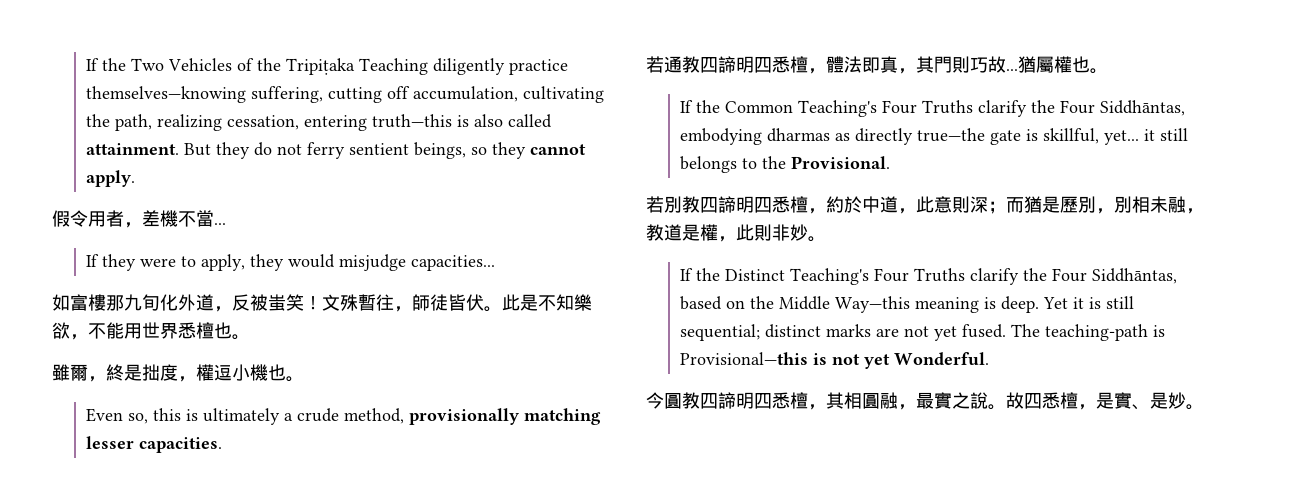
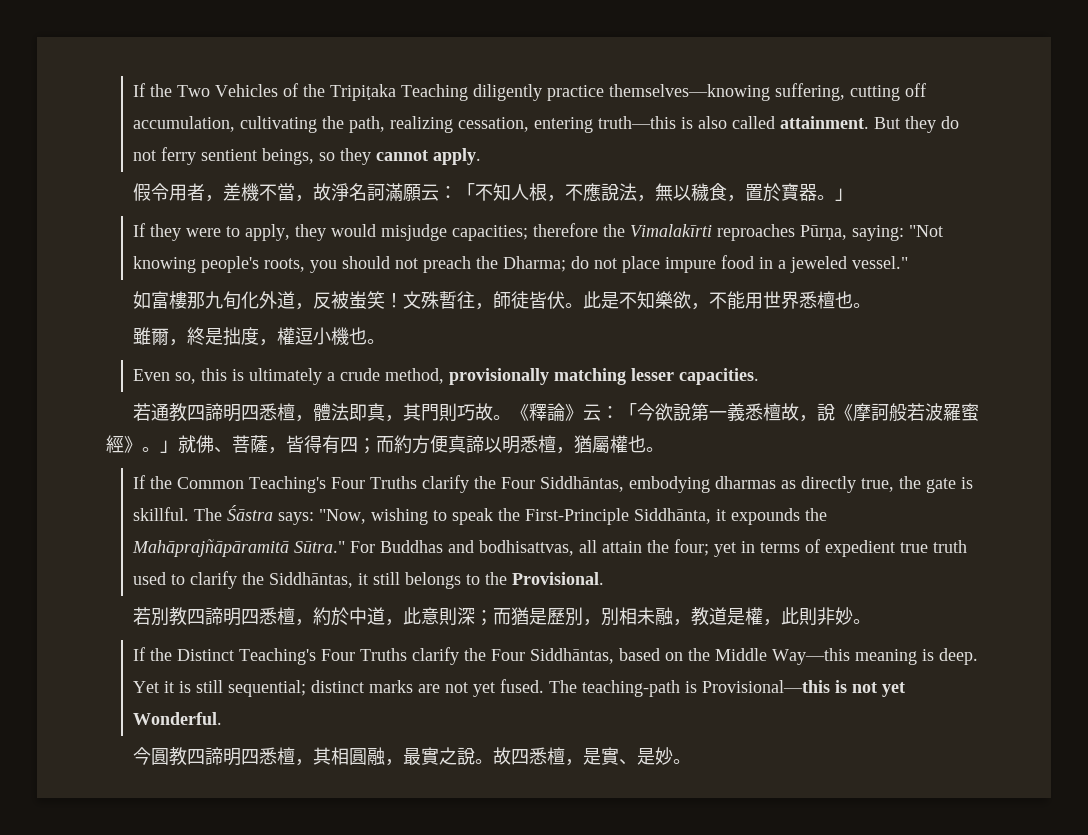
[214,223,226,225] ... -> [294,183,853,202] ，故淨名訶滿願云：「不知人根，不應說法，無以穢食，置於寶器。」
[411,255,496,271] capacities... -> [452,223,944,241] [133,255,909,273] capacities; therefore the Vimalakīrti reproaches Pūrṇa, saying: "Not knowing people's roots, you should not preach the Dharma; do not place impure food in a jeweled vessel."
[1006,69,1018,71] ... -> [492,403,979,422] [106,435,574,454] 。《釋論》云：「今欲說第一義悉檀故，說《摩訶般若波羅蜜經》。」就佛、菩薩，皆得有四；而約方便真諦以明悉檀，
[917,128,1140,145] true—the gate is skillful, yet... -> [861,476,974,493] [133,505,828,525] [132,539,968,557] [133,571,354,589] true, the gate is skillful. The Śāstra says: "Now, wishing to speak the First‑Principle Siddhānta, it expounds the Mahāprajñāpāramitā Sūtra." For Buddhas and bodhisattvas, all attain the four; yet in terms of expedient true truth used to clarify the Siddhāntas,

